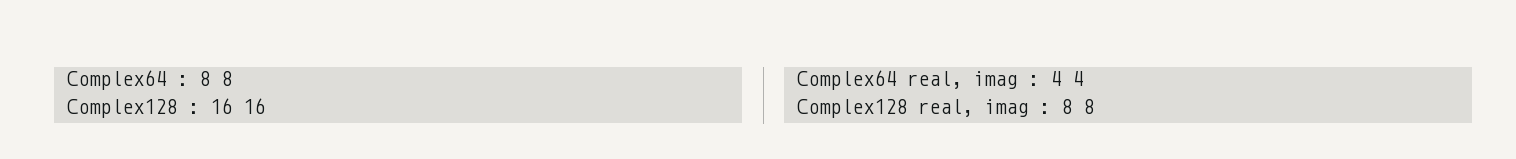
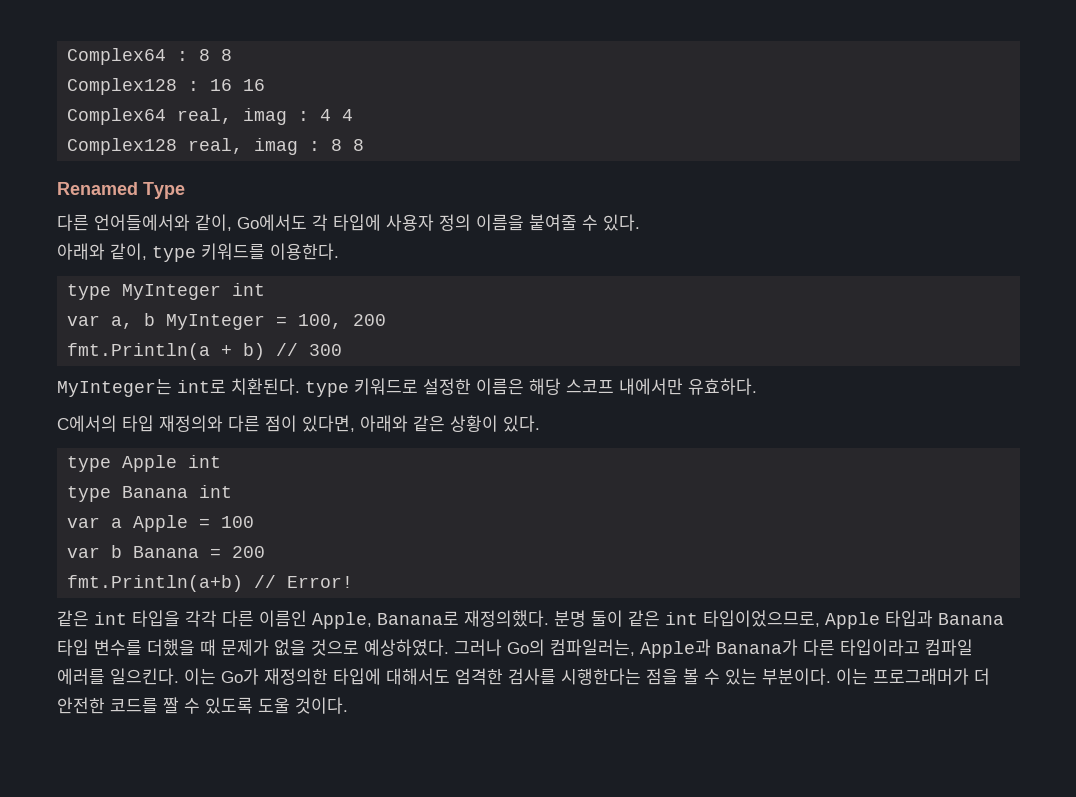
(1094, 106) none -> [57,182,185,199] [57,214,640,231] [57,243,339,262] [67,283,266,300] [67,313,387,330] [67,343,343,360] [57,378,757,397] [57,415,540,432] [67,455,222,472] [67,485,233,502] [67,515,255,532] [67,545,266,558] [67,575,354,592] [57,610,1004,629] [57,639,973,658] [57,668,990,685] [57,697,348,714] // Renamed Type // 다른 언어들에서와 같이, Go에서도 각 타입에 사용자 정의 이름을 붙여줄 수 있다. // 아래와 같이, type 키워드를 이용한다. // type MyInteger int // var a, b MyInteger = 100, 200 // fmt.Println(a + b) // 300 // MyInteger는 int로 치환된다. type 키워드로 설정한 이름은 해당 스코프 내에서만 유효하다. // C에서의 타입 재정의와 다른 점이 있다면, 아래와 같은 상황이 있다. // type Apple int // type Banana int // var a Apple = 100 // var b Banana = 200 // fmt.Println(a+b) // Error! // 같은 int 타입을 각각 다른 이름인 Apple, Banana로 재정의했다. 분명 둘이 같은 int 타입이었으므로, Apple 타입과 Banana 타입 변수를 더했을 때 문제가 없을 것으로 예상하였다. 그러나 Go의 컴파일러는, Apple과 Banana가 다른 타입이라고 컴파일 에러를 일으킨다. 이는 Go가 재정의한 타입에 대해서도 엄격한 검사를 시행한다는 점을 볼 수 있는 부분이다. 이는 프로그래머가 더 안전한 코드를 짤 수 있도록 도울 것이다.

